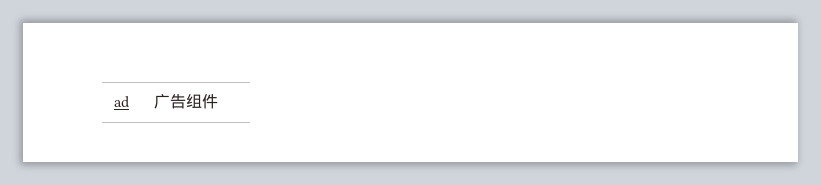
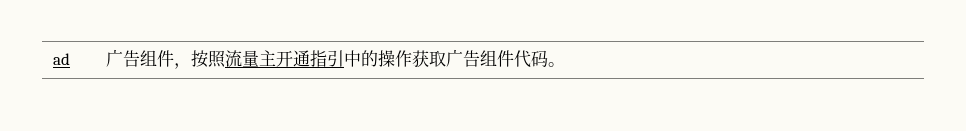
(219, 101) none -> [174,49,566,69] ，按照流量主开通指引中的操作获取广告组件代码。

